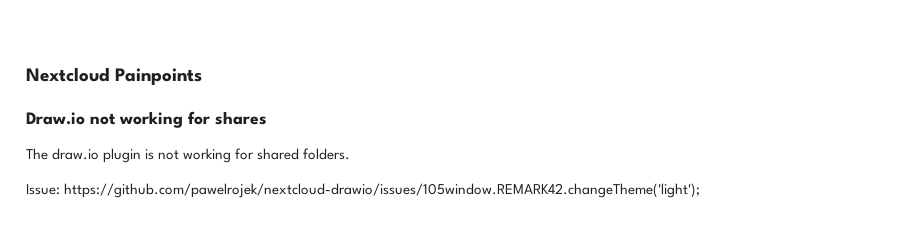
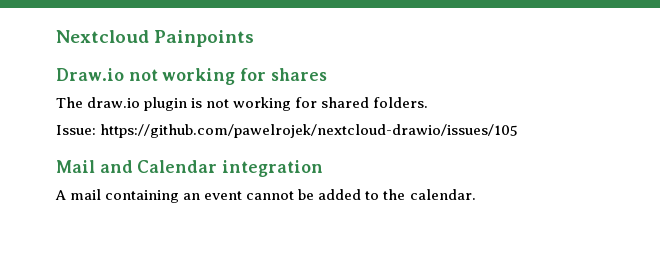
[64,183,701,198] https://github.com/pawelrojek/nextcloud-drawio/issues/105window.REMARK42.changeTheme('light'); -> [100,124,519,138] [56,160,324,177] [55,189,476,203] https://github.com/pawelrojek/nextcloud-drawio/issues/105 // Mail and Calendar integration // A mail containing an event cannot be added to the calendar.

